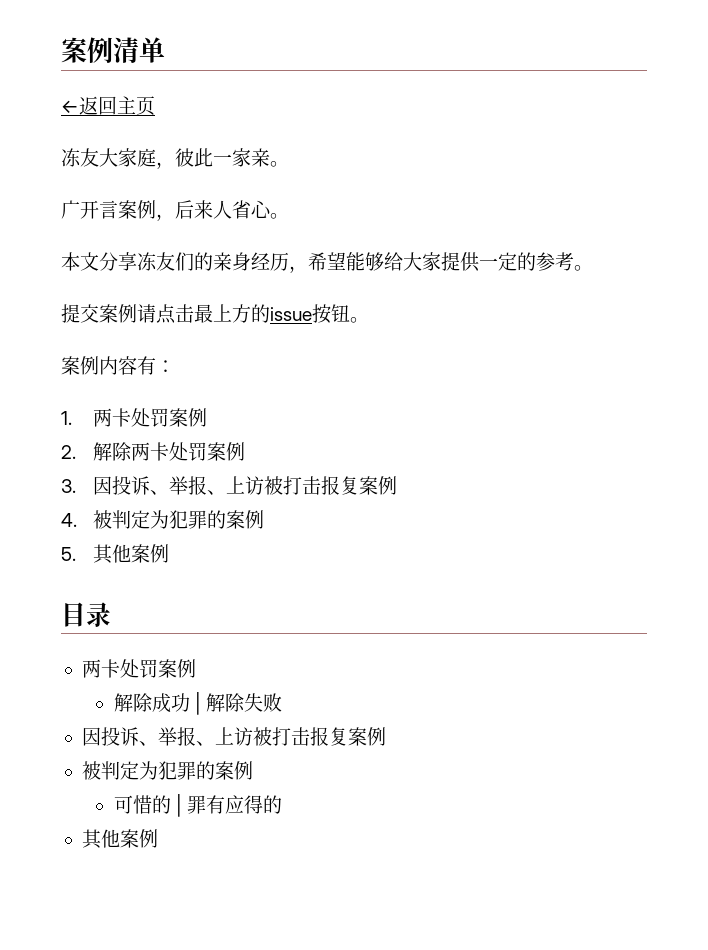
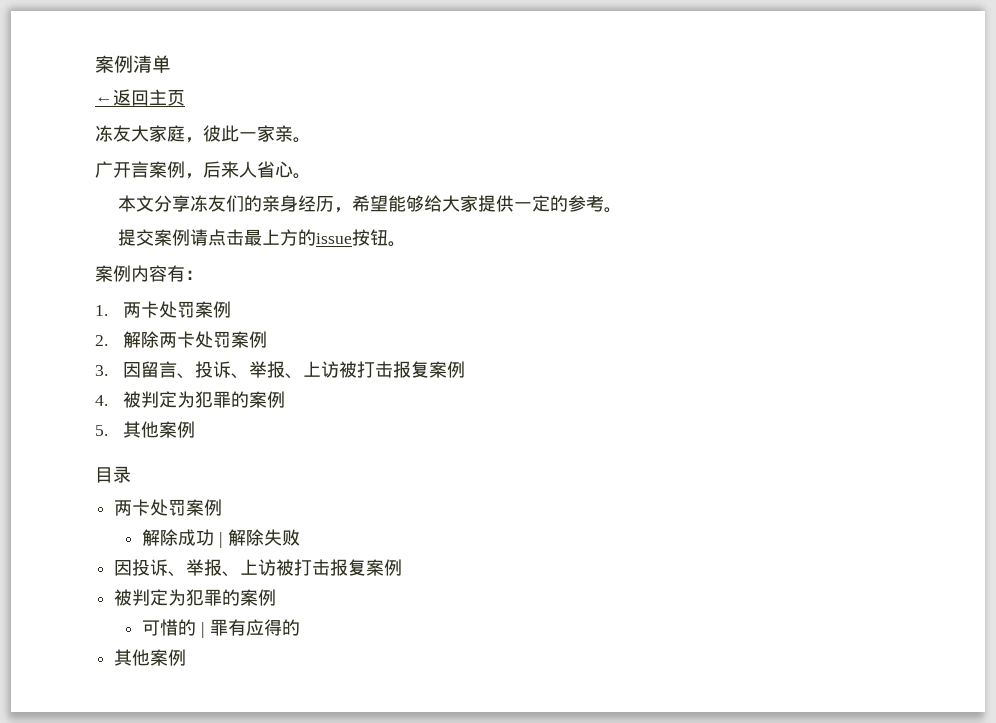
(112, 485) none -> [140,361,195,379] 留言、

